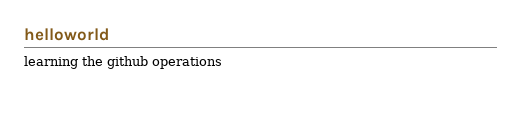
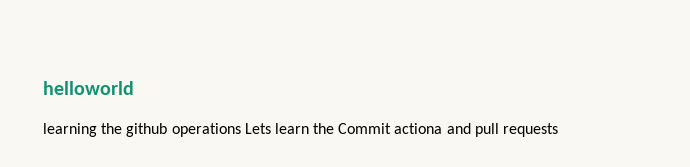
(222, 63) none -> [244,123,559,137] Lets learn the Commit actiona and pull requests

